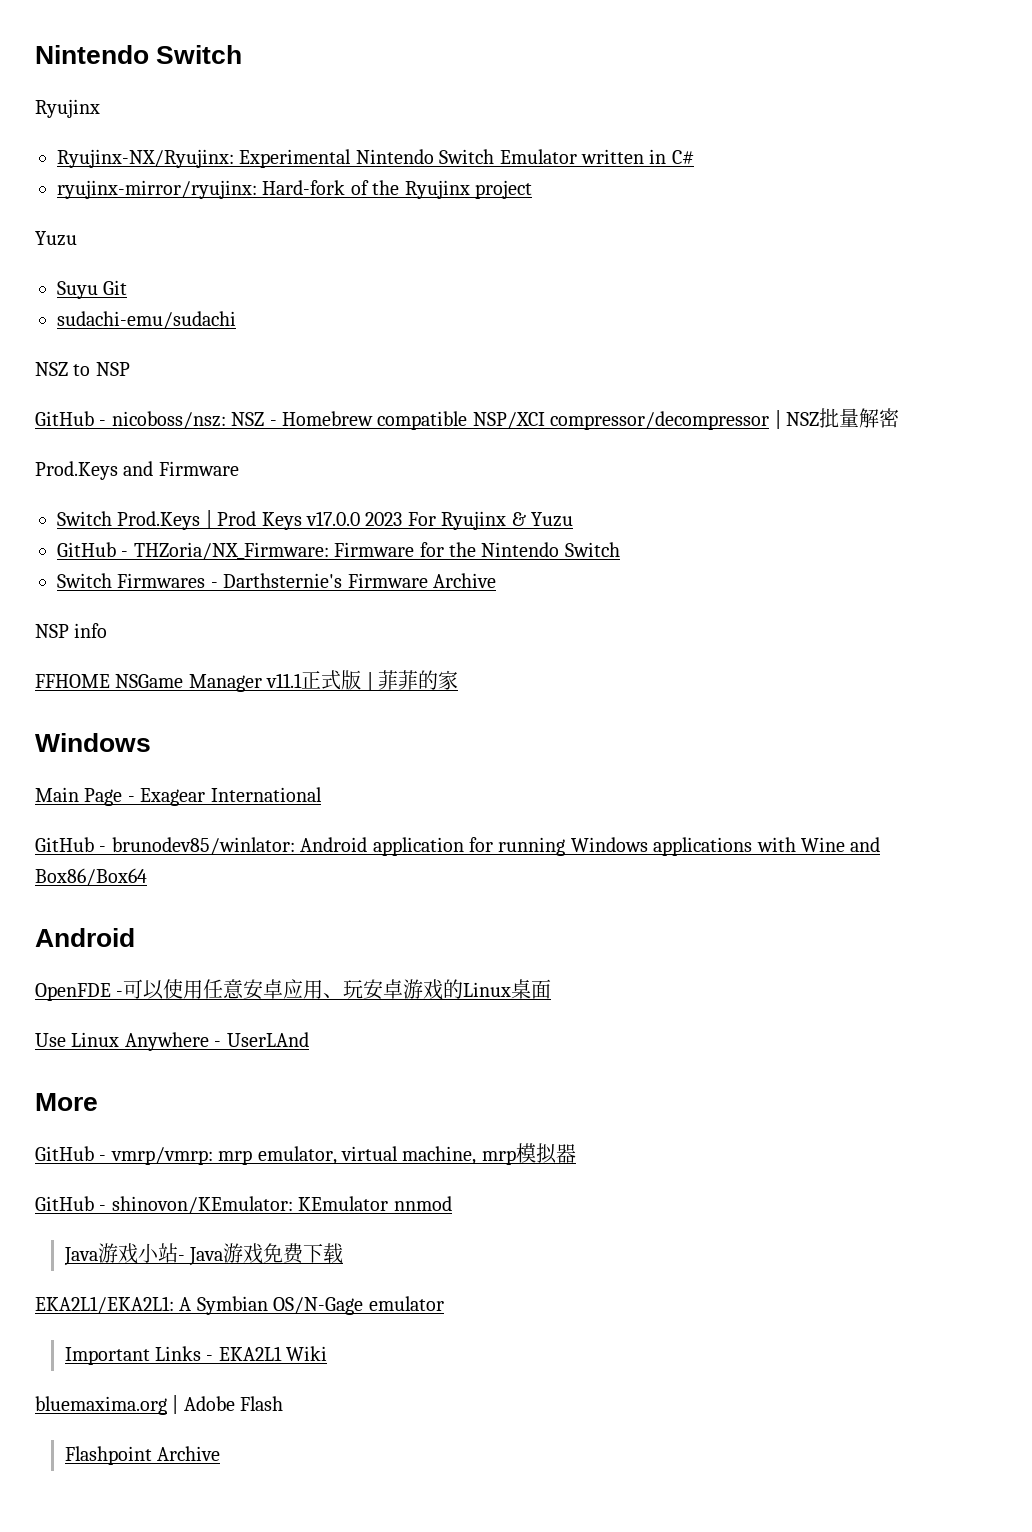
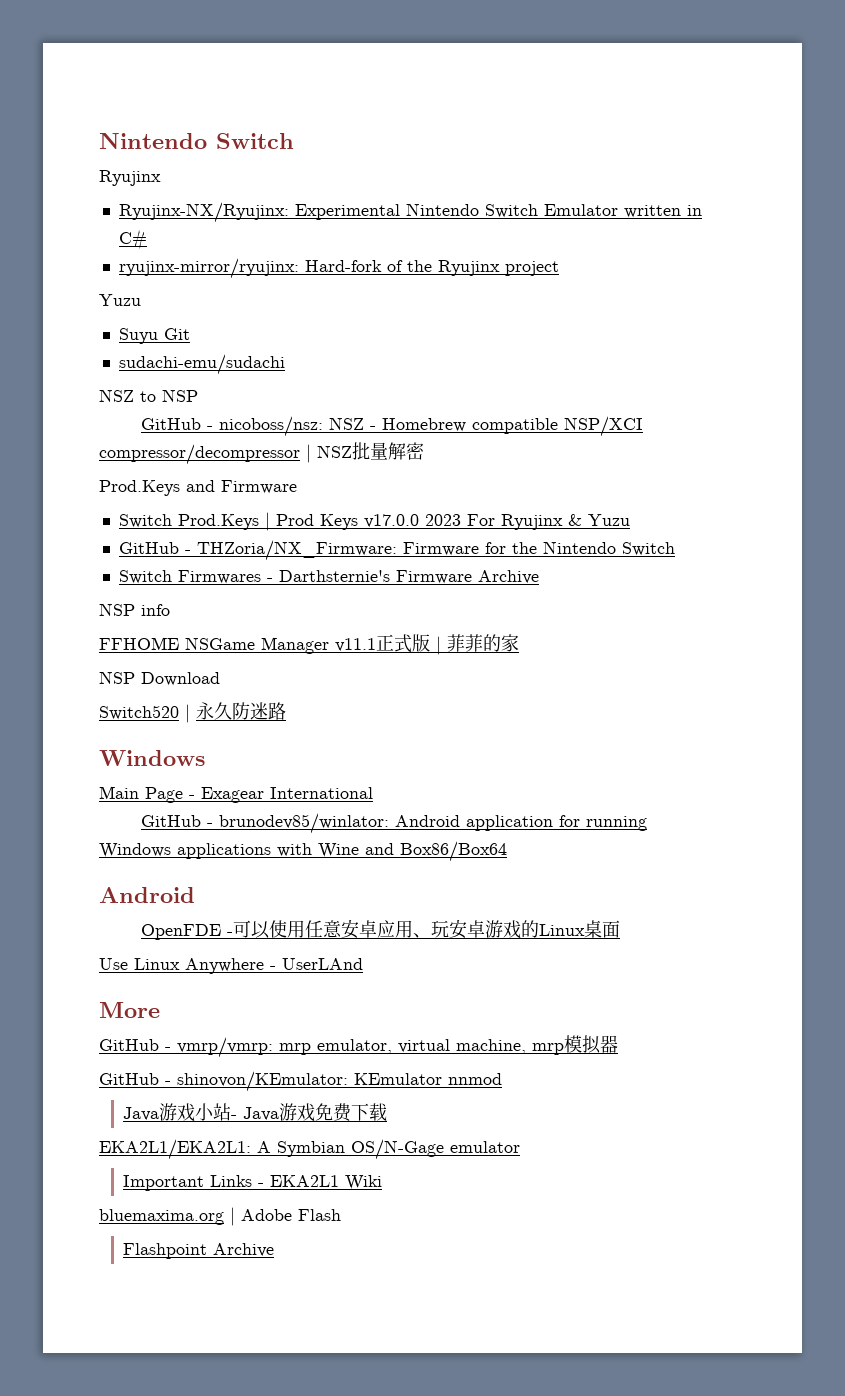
(458, 680) none -> [99,671,220,686] [99,702,286,723] // NSP Download // Switch520 | 永久防迷路

